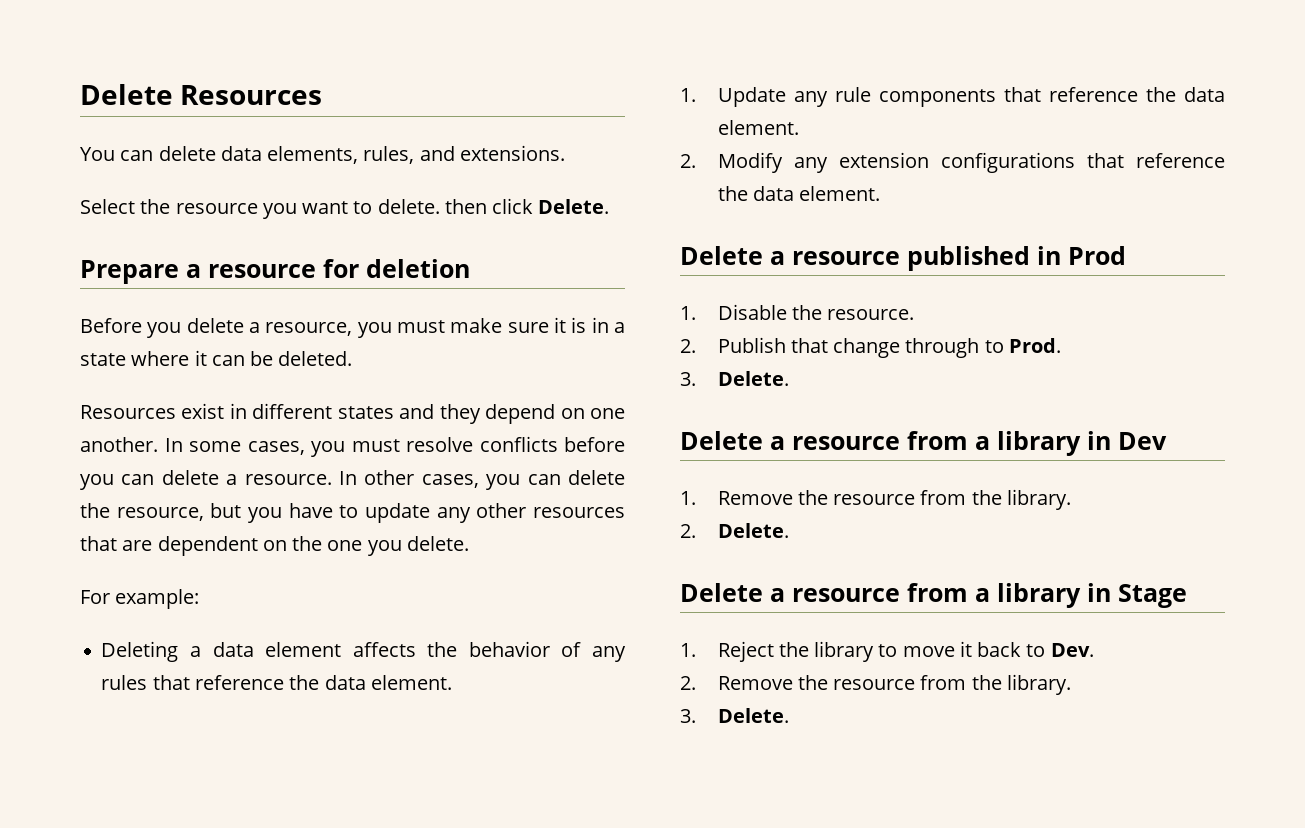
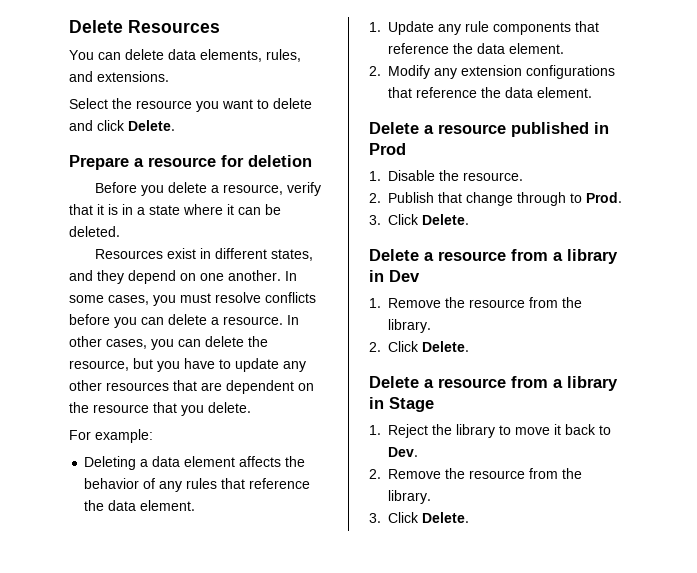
[377,199,487,214] delete. then -> [273,98,312,109] [69,120,93,131] delete and
[357,318,549,338] you must make sure -> [287,182,322,196] [69,204,93,215] verify that
[337,406,394,419] states -> [271,249,314,261] states,
[327,540,363,551] one -> [93,402,177,413] resource that
(696, 379) none -> [388,214,419,225] Click
(696, 531) none -> [388,341,419,352] Click
(696, 716) none -> [388,512,419,523] Click

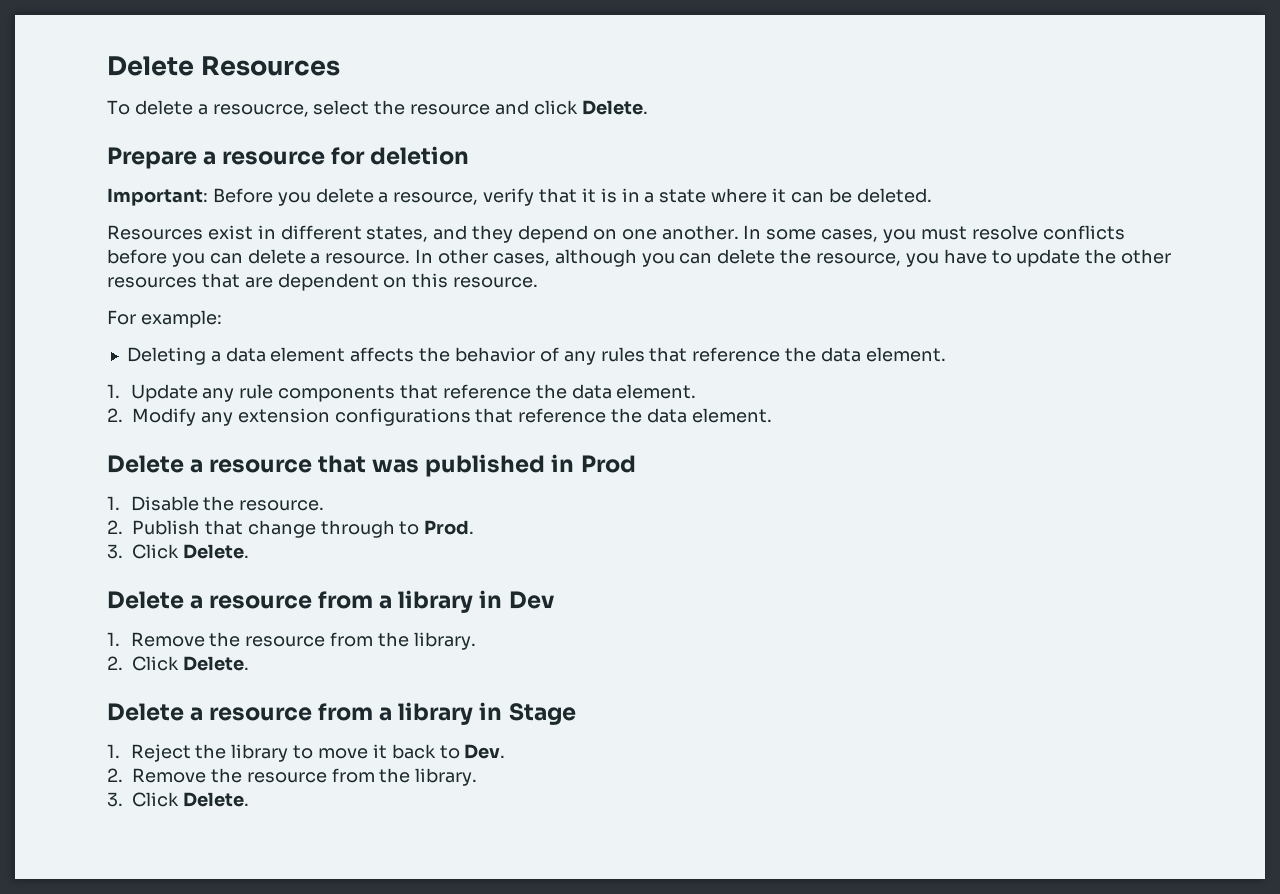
[69,49,301,62] [69,71,169,82] [69,98,312,112] You can delete data elements, rules, and extensions. // Select the resource you want to delete -> [107,100,491,117] To delete a resoucrce, select the resource
(312, 161) none -> [107,188,208,206] Important:
(147, 344) none -> [554,249,637,267] although
[133,358,153,369] but -> (902, 259) none
[283,361,306,372] any -> [1085,249,1117,264] the
[69,402,251,416] the resource that you delete. -> [412,273,539,288] this resource.
(506, 129) none -> [318,455,420,473] that was

